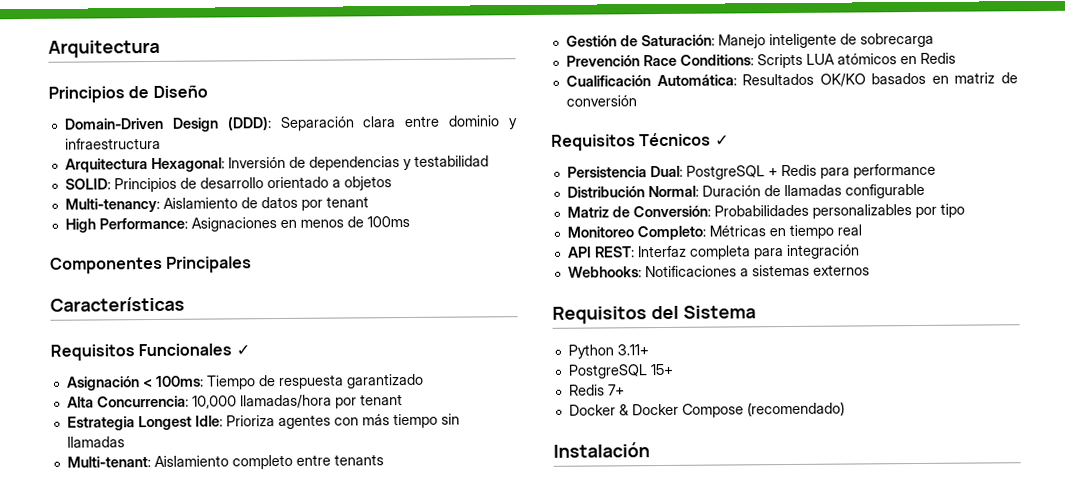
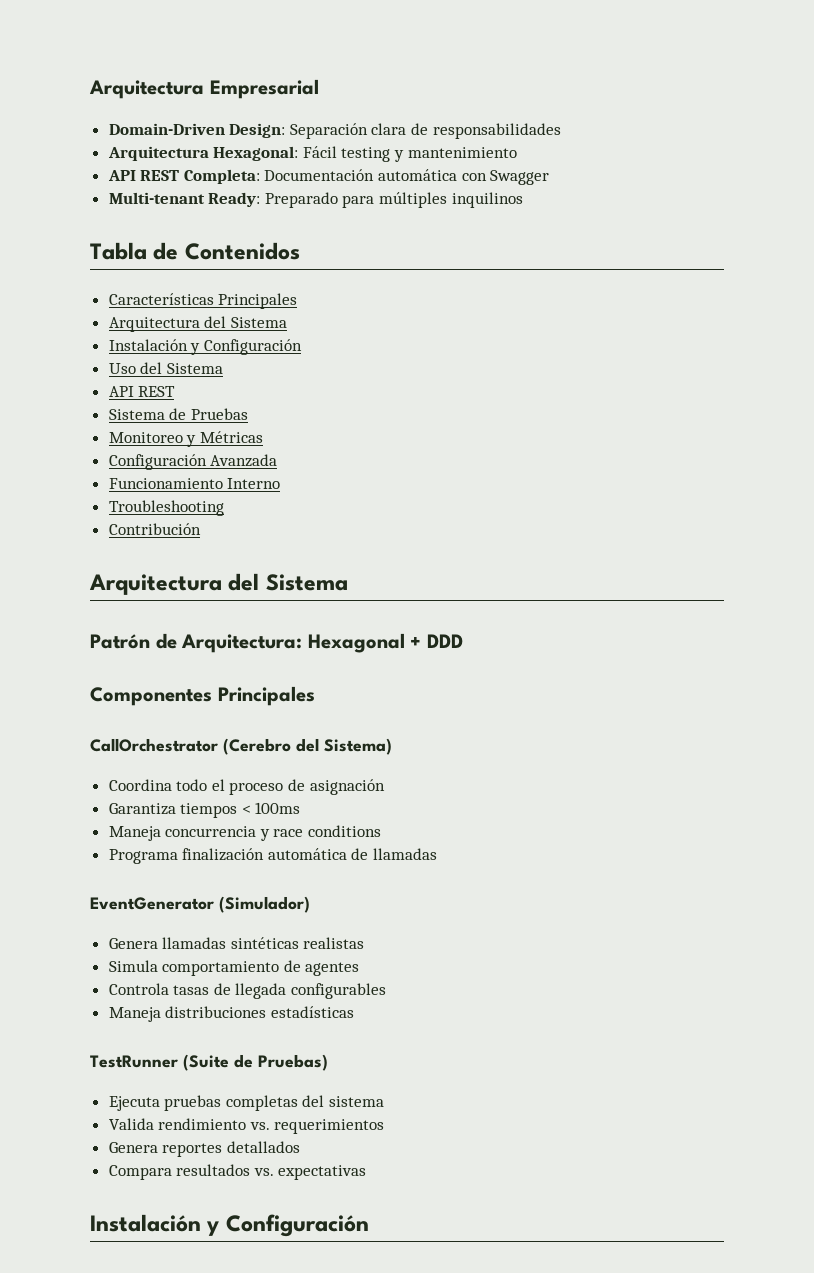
[48,39,160,58] [48,85,208,103] [63,115,518,132] [64,137,161,150] [64,155,489,173] [64,176,392,193] [64,196,369,213] [64,215,410,233] [50,256,253,274] [50,296,185,312] [50,343,250,361] [66,373,424,391] [66,394,403,409] [66,413,460,431] [66,436,125,448] [66,454,384,470] [565,32,934,49] [565,52,956,69] [565,72,1018,87] [565,95,637,107] [551,132,729,151] [566,163,936,180] [566,183,925,199] [566,203,965,219] [566,224,862,241] [566,244,860,260] [567,264,870,278] [552,305,756,324] [567,344,649,359] [567,363,674,379] [568,384,625,396] [568,401,845,418] [553,442,650,458] Arquitectura // Principios de Diseño // Domain-Driven Design (DDD): Separación clara entre dominio y infraestructura // Arquitectura Hexagonal: Inversión de dependencias y testabilidad // SOLID: Principios de desarrollo orientado a objetos // Multi-tenancy: Aislamiento de datos por tenant // High Performance: Asignaciones en menos de 100ms // Componentes Principales // Características // Requisitos Funcionales ✓ // Asignación < 100ms: Tiempo de respuesta garantizado // Alta Concurrencia: 10,000 llamadas/hora por tenant // Estrategia Longest Idle: Prioriza agentes con más tiempo sin llamadas // Multi-tenant: Aislamiento completo entre tenants // Gestión de Saturación: Manejo inteligente de sobrecarga // Prevención Race Conditions: Scripts LUA atómicos en Redis // Cualificación Automática: Resultados OK/KO basados en matriz de conversión // Requisitos Técnicos ✓ // Persistencia Dual: PostgreSQL + Redis para performance // Distribución Normal: Duración de llamadas configurable // Matriz de Conversión: Probabilidades personalizables por tipo // Monitoreo Completo: Métricas en tiempo real // API REST: Interfaz completa para integración // Webhooks: Notificaciones a sistemas externos // Requisitos del Sistema // Python 3.11+ // PostgreSQL 15+ // Redis 7+ // Docker & Docker Compose (recomendado) // Instalación -> [89,79,319,99] [108,123,561,139] [107,146,517,162] [107,169,550,185] [108,192,523,208] [90,242,300,260] [108,293,298,309] [108,316,287,332] [108,339,302,355] [108,362,223,374] [108,386,176,397] [108,408,248,420] [108,431,263,447] [108,454,278,470] [108,478,281,489] [108,500,224,516] [108,523,201,535] [89,573,348,595] [90,633,463,653] [90,686,315,706] [90,738,392,755] [108,779,385,795] [108,802,301,818] [108,825,382,841] [108,848,438,864] [90,896,310,913] [108,937,365,949] [108,960,360,976] [108,983,387,999] [108,1006,354,1022] [90,1054,328,1071] [108,1095,385,1111] [108,1118,385,1134] [108,1141,300,1157] [108,1164,367,1180] [90,1214,369,1237] Arquitectura Empresarial // Domain-Driven Design: Separación clara de responsabilidades // Arquitectura Hexagonal: Fácil testing y mantenimiento // API REST Completa: Documentación automática con Swagger // Multi-tenant Ready: Preparado para múltiples inquilinos // Tabla de Contenidos // Características Principales // Arquitectura del Sistema // Instalación y Configuración // Uso del Sistema // API REST // Sistema de Pruebas // Monitoreo y Métricas // Configuración Avanzada // Funcionamiento Interno // Troubleshooting // Contribución // Arquitectura del Sistema // Patrón de Arquitectura: Hexagonal + DDD // Componentes Principales // CallOrchestrator (Cerebro del Sistema) // Coordina todo el proceso de asignación // Garantiza tiempos < 100ms // Maneja concurrencia y race conditions // Programa finalización automática de llamadas // EventGenerator (Simulador) // Genera llamadas sintéticas realistas // Simula comportamiento de agentes // Controla tasas de llegada configurables // Maneja distribuciones estadísticas // TestRunner (Suite de Pruebas) // Ejecuta pruebas completas del sistema // Valida rendimiento vs. requerimientos // Genera reportes detallados // Compara resultados vs. expectativas // Instalación y Configuración

